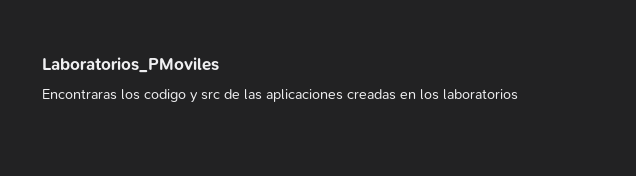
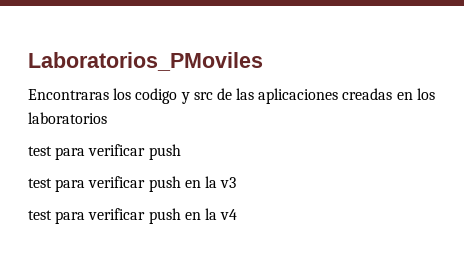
(518, 94) none -> [28,144,181,160] [28,176,237,192] [28,208,238,224] // test para verificar push // test para verificar push en la v3 // test para verificar push en la v4

